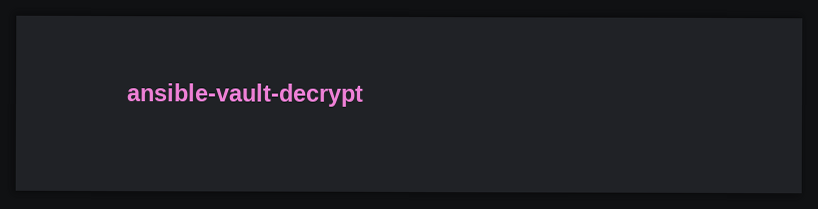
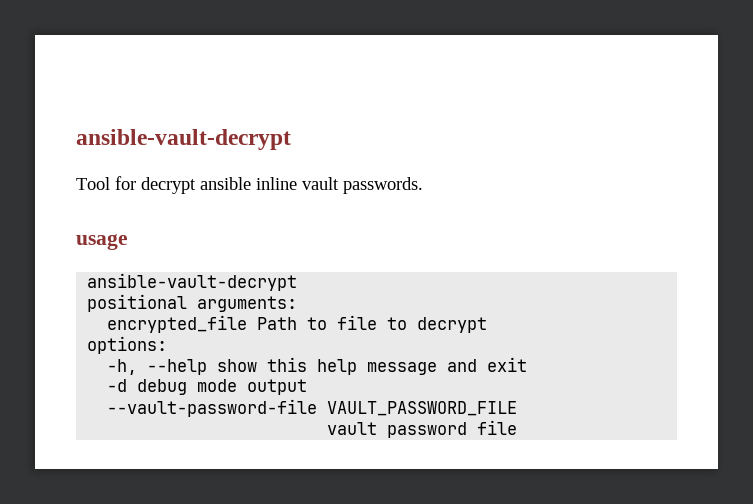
[126,83,364,107] ansible-vault-decrypt -> [76,129,291,150] [76,176,423,194] [76,234,128,250] [87,273,298,291] [87,294,298,312] [107,315,488,333] [87,336,168,354] [107,357,528,375] [107,379,308,395] [107,399,518,417] [327,420,518,438] ansible-vault-decrypt // Tool for decrypt ansible inline vault passwords. // usage // ansible-vault-decrypt // positional arguments: // encrypted_file Path to file to decrypt // options: // -h, --help show this help message and exit // -d debug mode output // --vault-password-file VAULT_PASSWORD_FILE // vault password file

